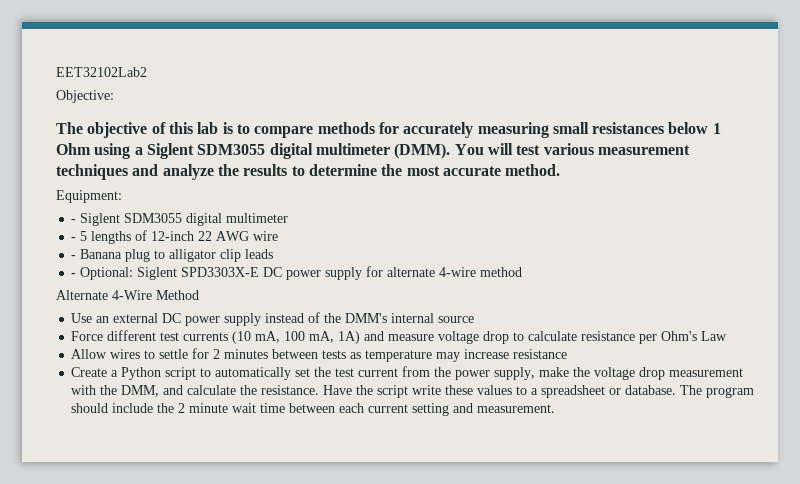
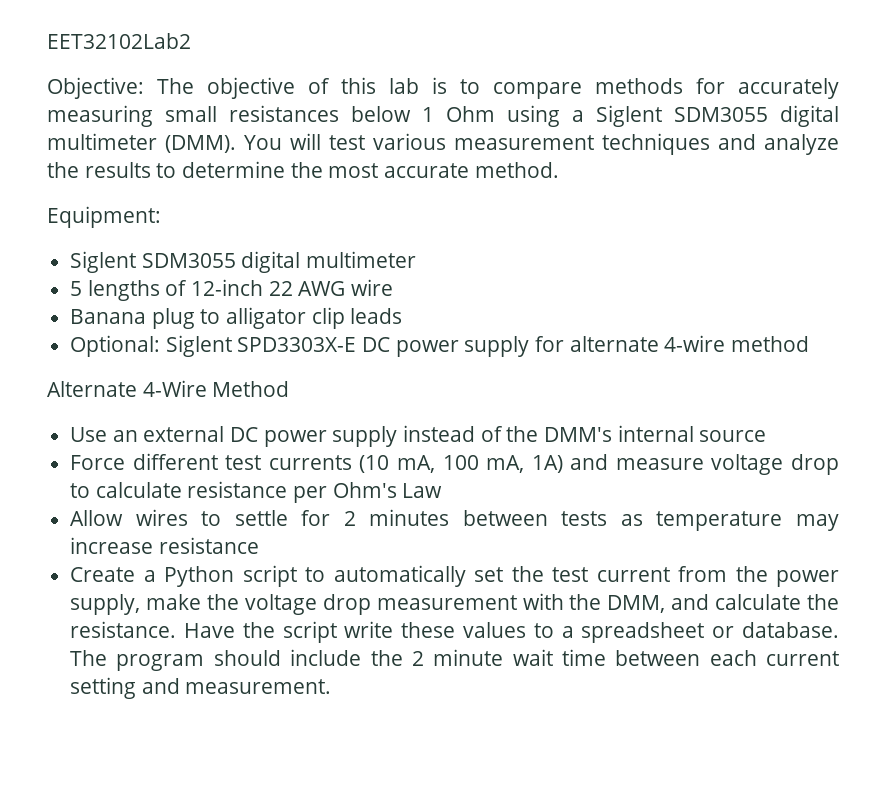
(114, 96) // -> (144, 88) none
[71,219,77,223] - -> (161, 217) none
[71,237,77,241] - -> (417, 259) none
[71,255,77,259] - -> (394, 287) none
[71,273,77,277] - -> (403, 316) none

